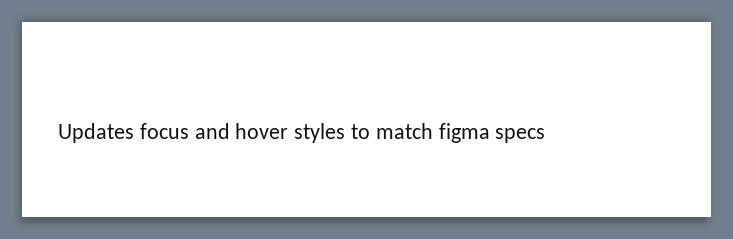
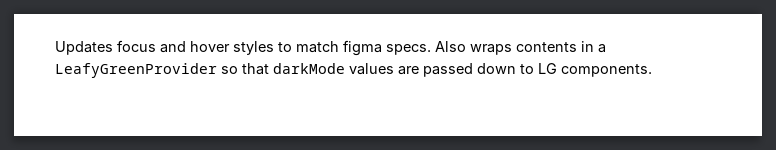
[495,128,546,143] specs -> [386,41,606,55] [55,63,652,78] specs. Also wraps contents in a LeafyGreenProvider so that darkMode values are passed down to LG components.

